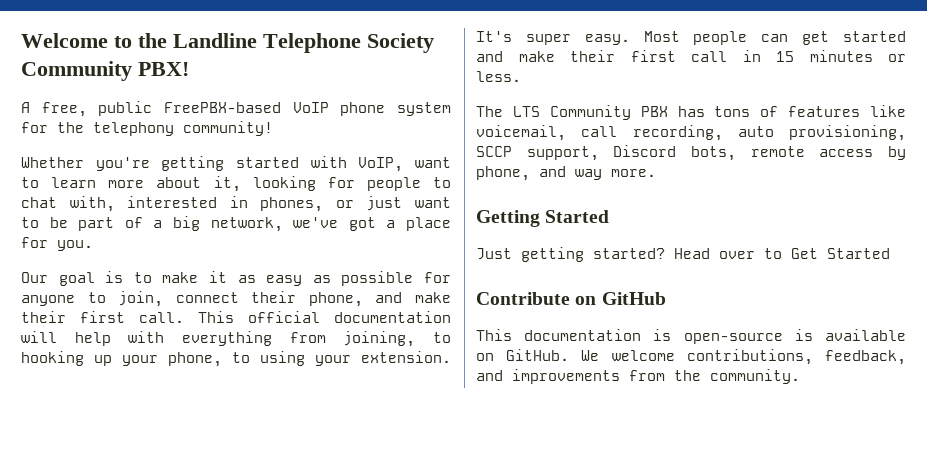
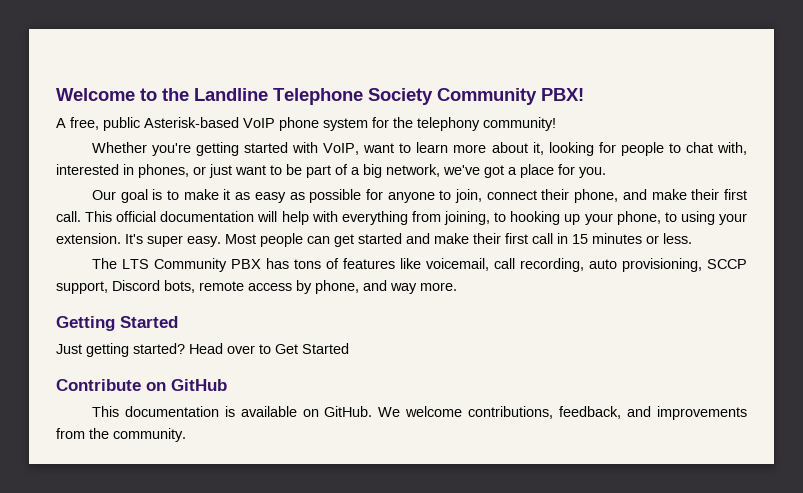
[163,102,281,113] FreePBX-based -> [144,117,239,128] Asterisk-based
[683,329,813,344] open-source is -> (235, 411) none

